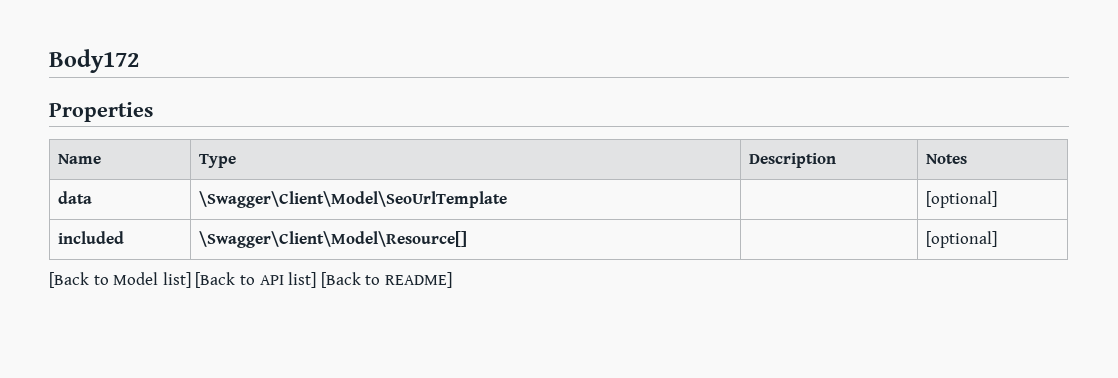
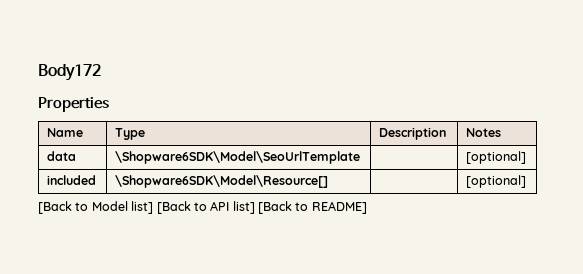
[198,191,507,208] \Swagger\Client\Model\SeoUrlTemplate -> [115,151,361,164] \Shopware6SDK\Model\SeoUrlTemplate
[198,231,467,248] \Swagger\Client\Model\Resource[] -> [115,175,329,188] \Shopware6SDK\Model\Resource[]

